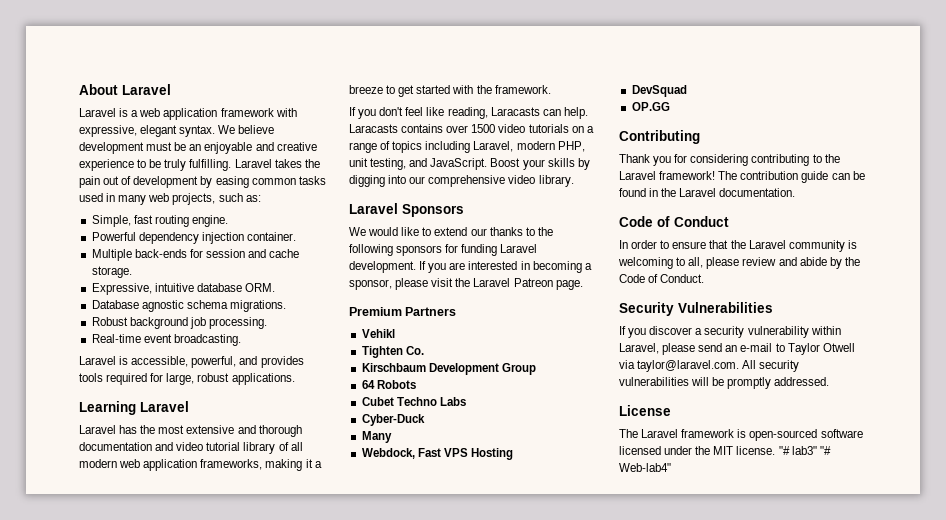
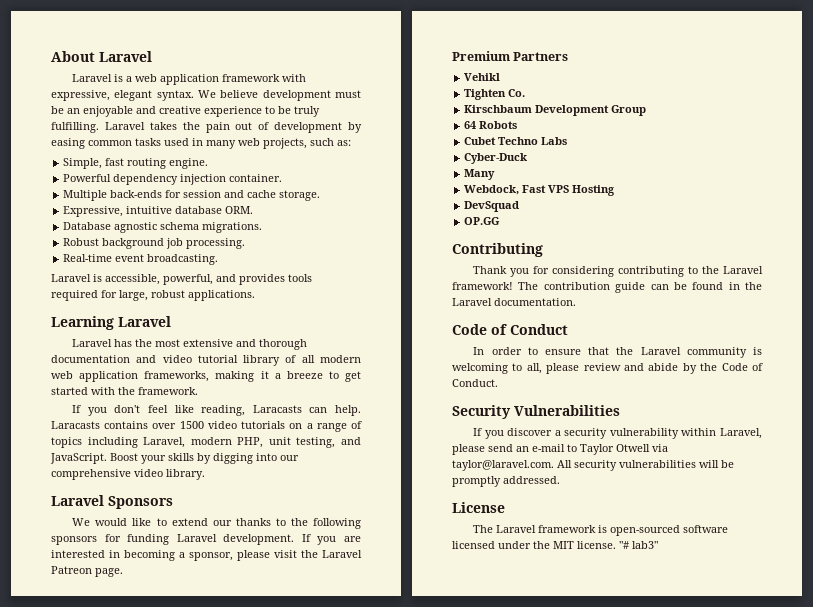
[819,446,831,455] [619,463,671,472] "# Web-lab4" -> (658, 545) none

